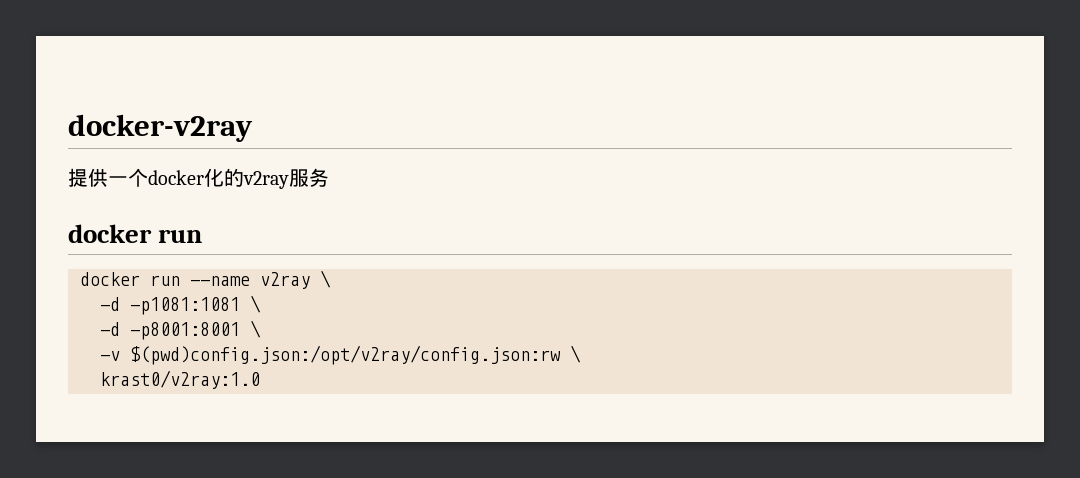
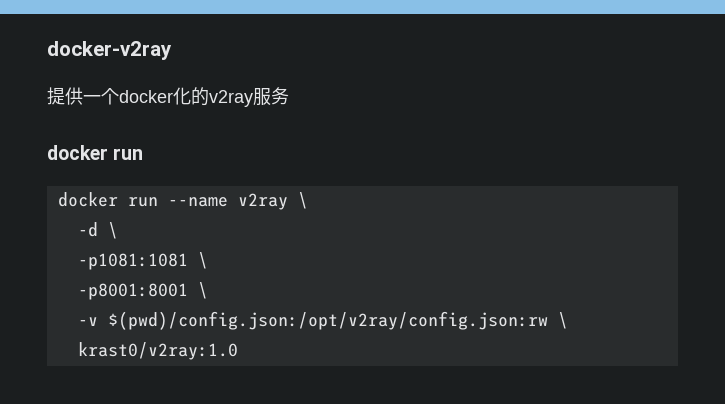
(120, 304) none -> [107,222,118,239] \ //
[100,322,120,336] -d -> (208, 260) none
[130,345,561,365] $(pwd)config.json:/opt/v2ray/config.json:rw -> [107,311,548,330] $(pwd)/config.json:/opt/v2ray/config.json:rw

